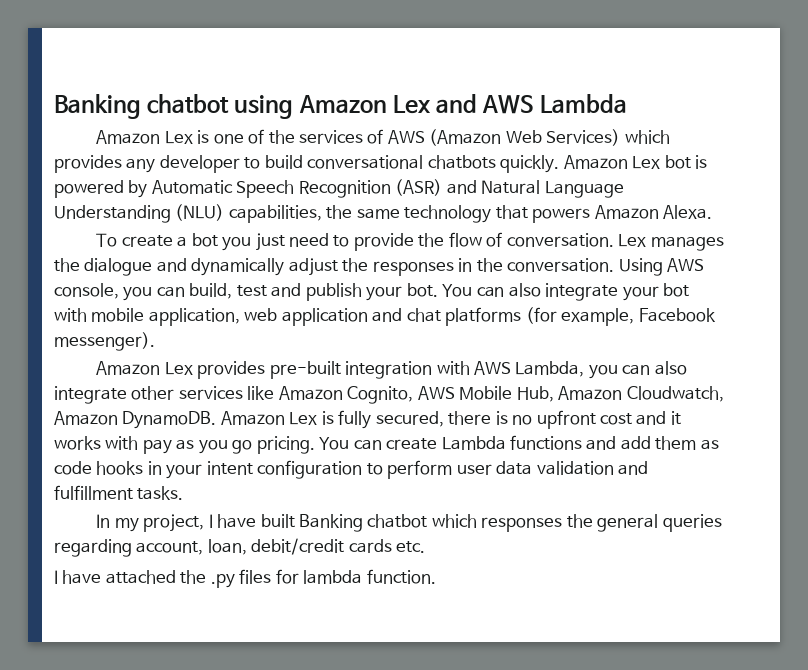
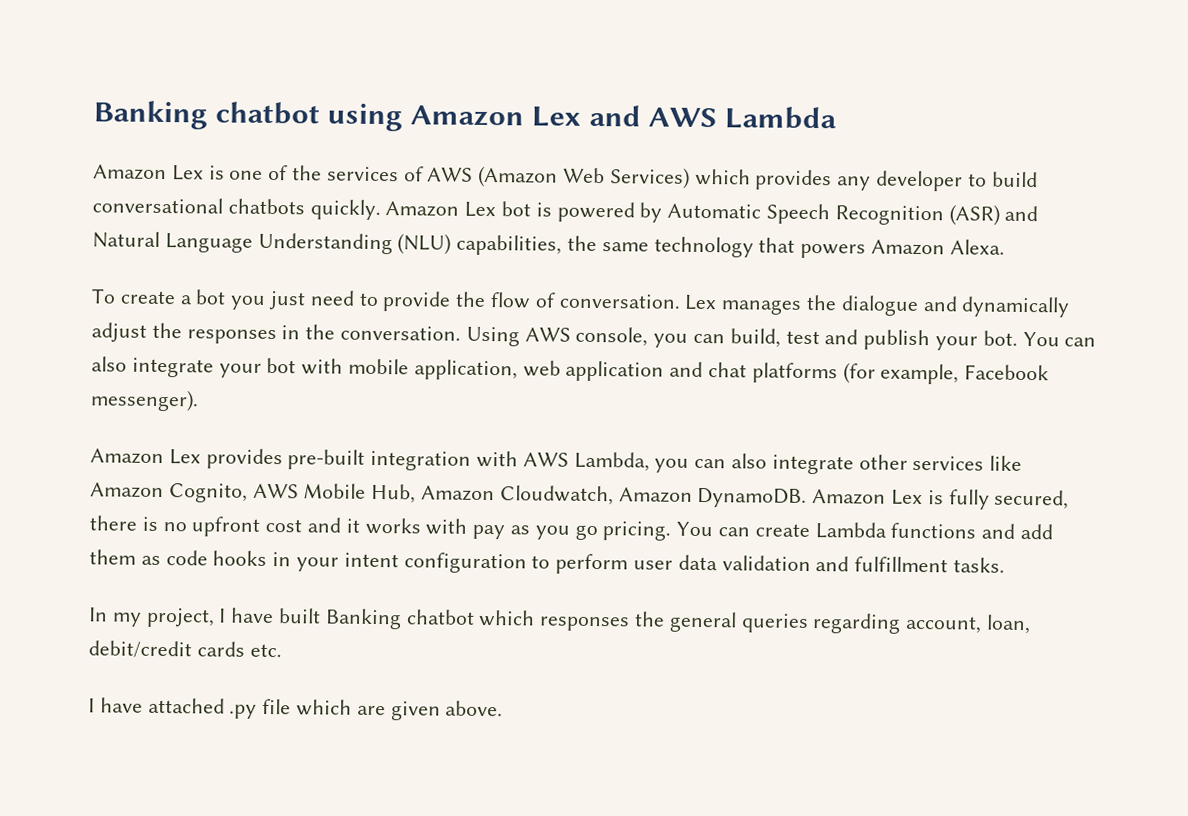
[180,569,436,588] the .py files for lambda function. -> [229,698,504,721] .py file which are given above.

